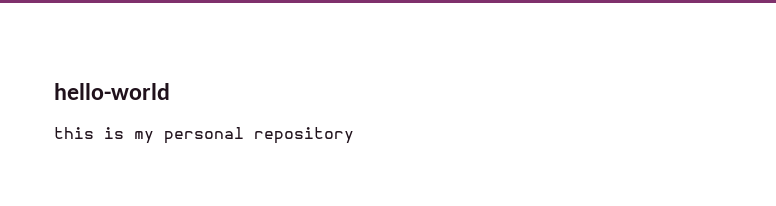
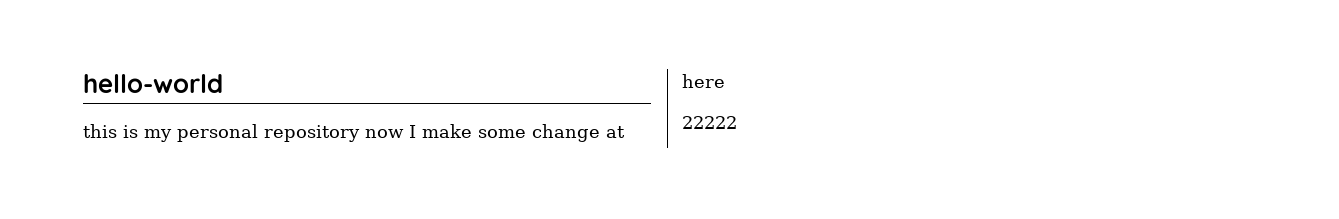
(354, 135) none -> [365,124,625,142] [682,74,725,88] [682,116,737,129] now I make some change at here // 22222

